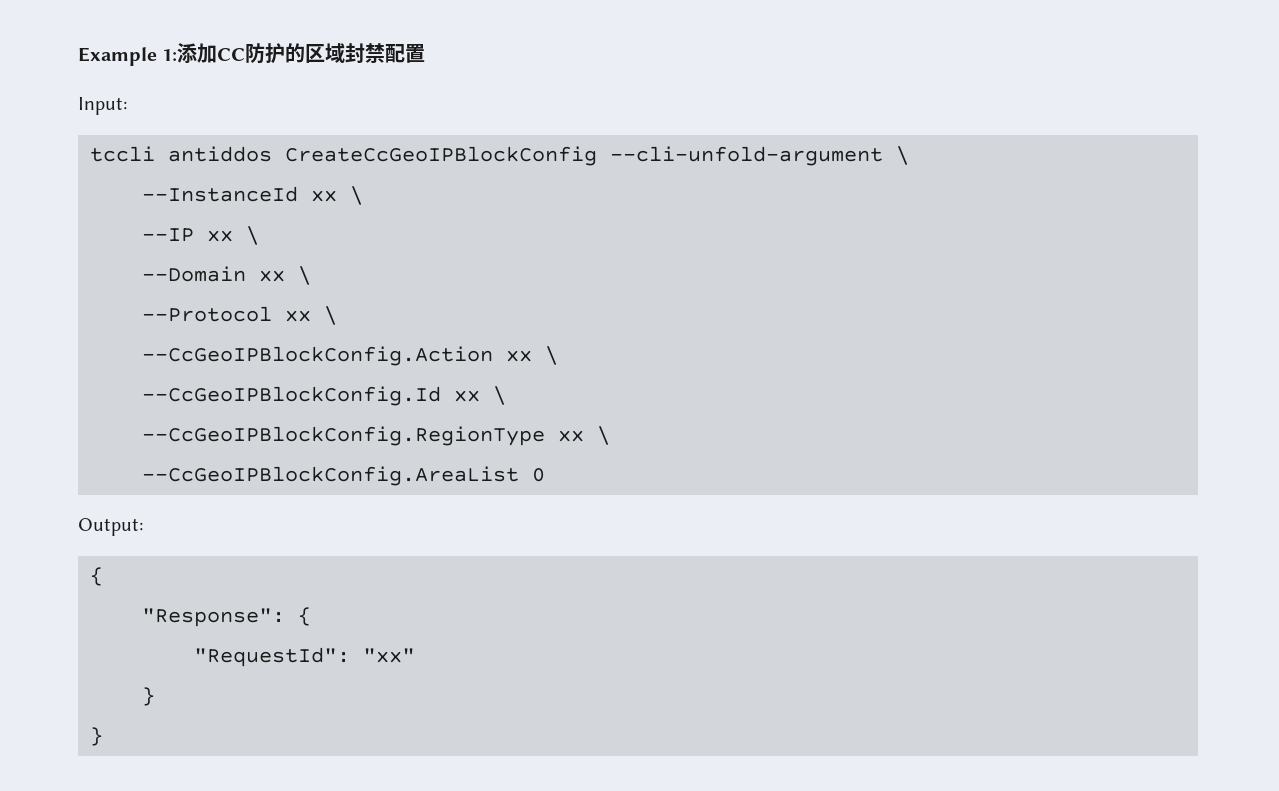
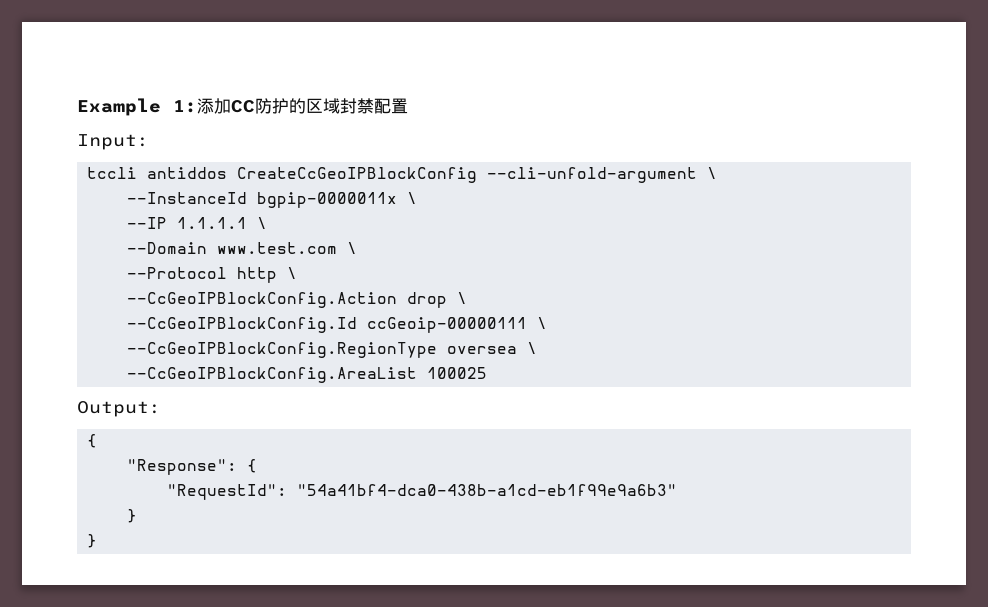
[311,190,337,202] xx -> [257,192,398,208] bgpip-0000011x
[207,230,233,242] xx -> [177,217,248,229] 1.1.1.1
[259,270,285,282] xx -> [217,242,338,254] www.test.com
[285,310,311,322] xx -> [237,267,278,283] http
[506,350,532,362] xx -> [407,292,448,308] drop
[454,390,480,402] xx -> [367,317,528,333] ccGeoip-00000111
[558,430,584,442] xx -> [447,346,518,354] oversea
[532,468,545,482] 0 -> [427,367,488,379] 100025
[363,648,415,663] "xx" -> [297,484,678,496] "54a41bf4-dca0-438b-a1cd-eb1f99e9a6b3"

